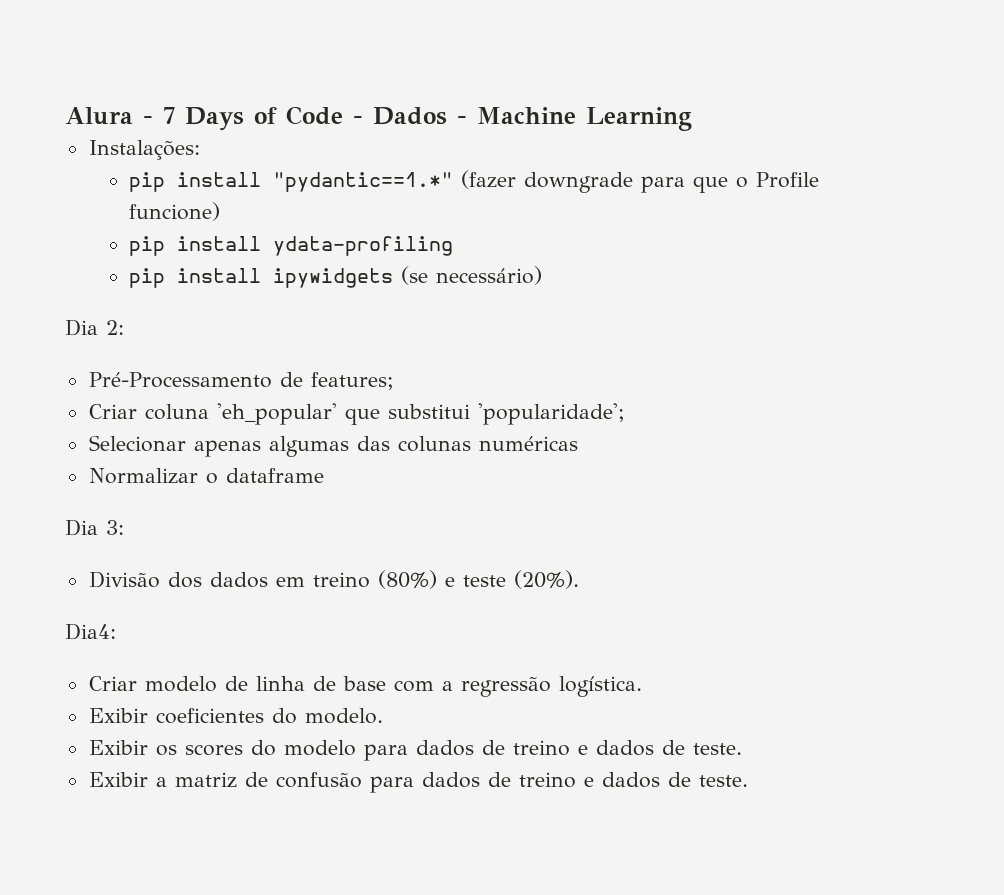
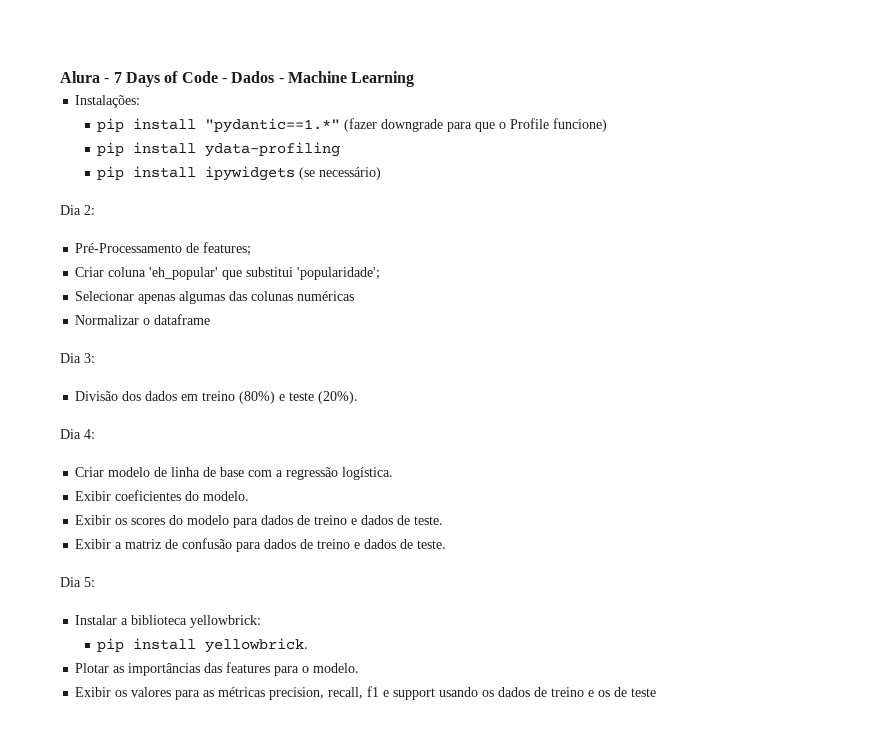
[65,623,116,640] Dia4: -> [60,429,95,439] Dia 4:
(748, 781) none -> [60,577,95,587] [75,615,262,628] [97,638,309,653] [75,662,360,676] [75,686,657,700] // Dia 5: // Instalar a biblioteca yellowbrick: // pip install yellowbrick. // Plotar as importâncias das features para o modelo. // Exibir os valores para as métricas precision, recall, f1 e support usando os dados de treino e os de teste

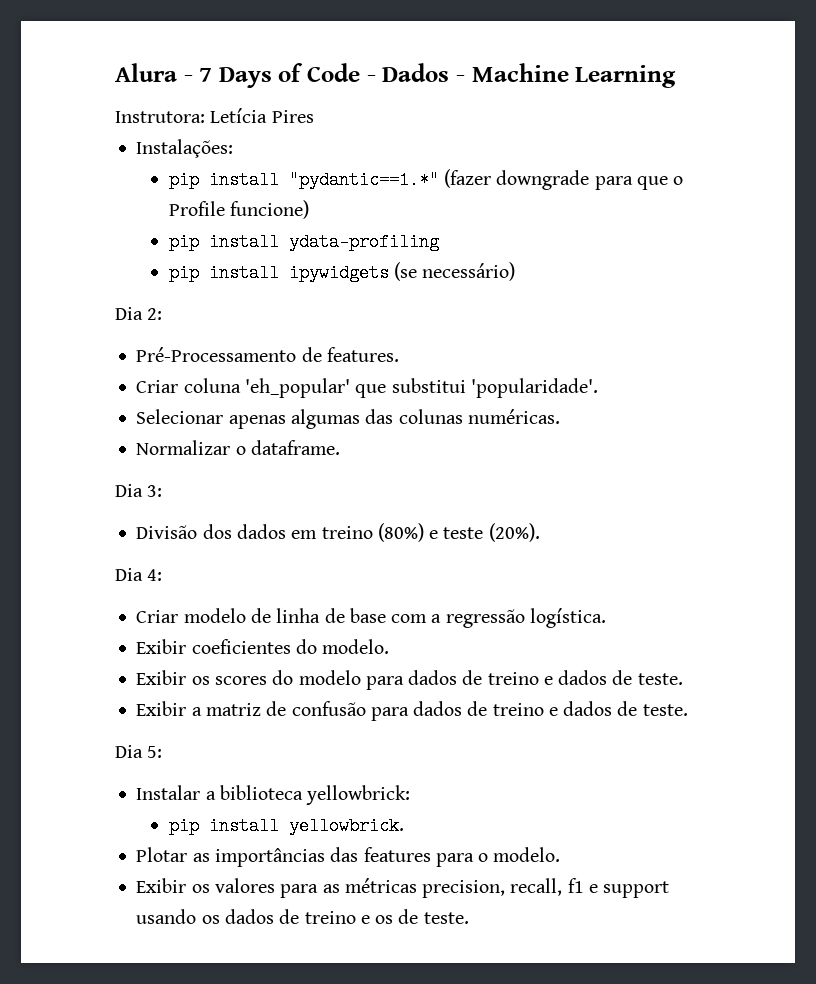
(415, 79) none -> [115,108,314,123] // Instrutora: Letícia Pires
[203,242,252,256] features; -> [326,347,399,362] features.
[297,267,381,280] 'popularidade'; -> [470,378,598,398] 'popularidade'.
[297,291,355,301] numéricas -> [467,409,560,424] numéricas.
[154,314,211,325] dataframe -> [250,440,340,455] dataframe.
[631,688,657,697] teste -> [423,912,469,924] teste.

